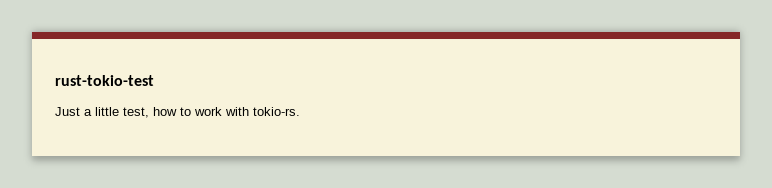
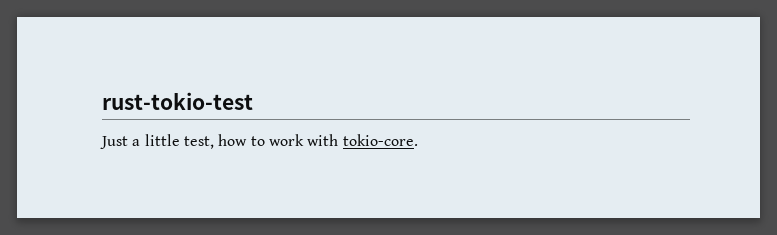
[253,107,300,116] tokio-rs. -> [342,134,418,146] tokio-core.

